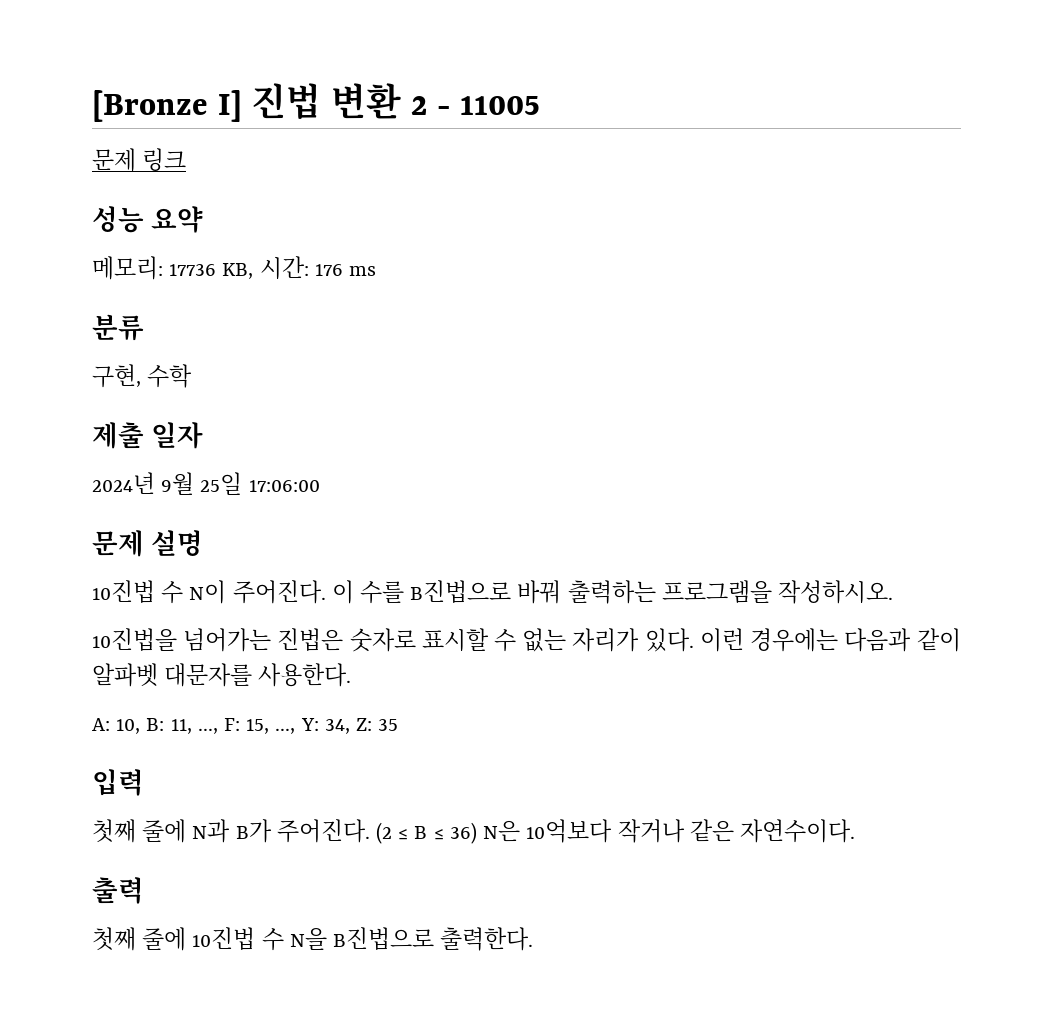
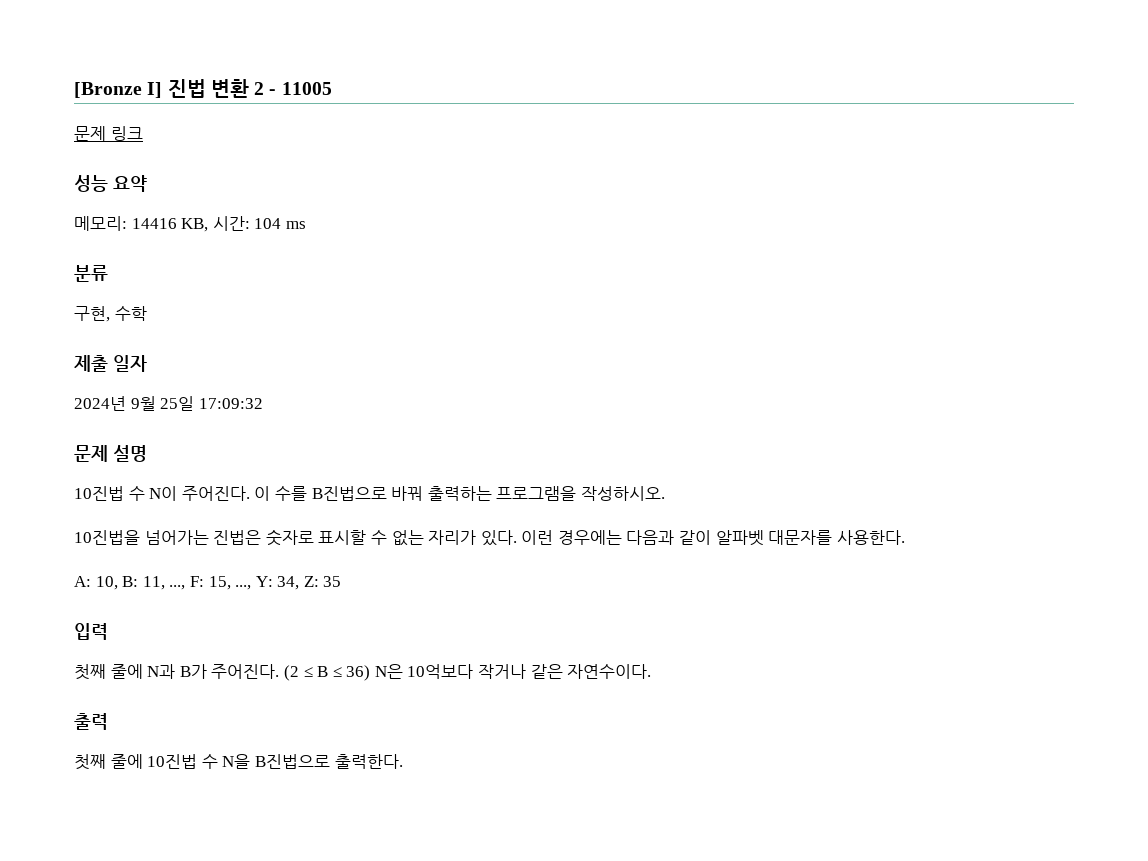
[169,264,217,276] 17736 -> [131,218,177,229] 14416
[314,264,343,276] 176 -> [254,218,282,229] 104
[248,480,320,492] 17:06:00 -> [198,398,263,409] 17:09:32

